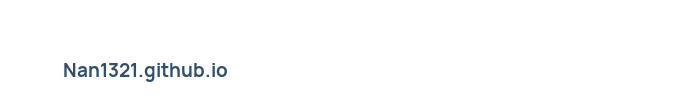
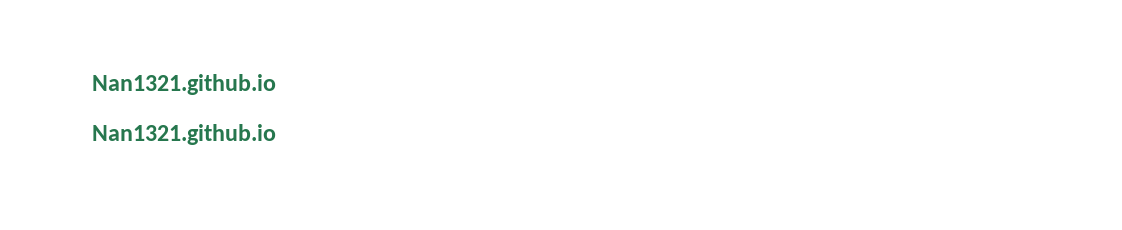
[63,63,228,82] Nan1321.github.io -> [92,74,276,95] [92,124,276,145] Nan1321.github.io // Nan1321.github.io

